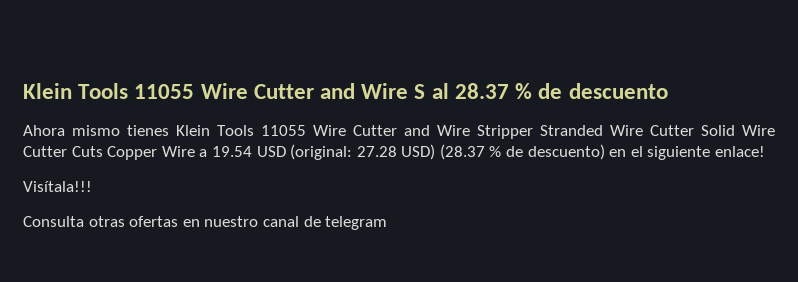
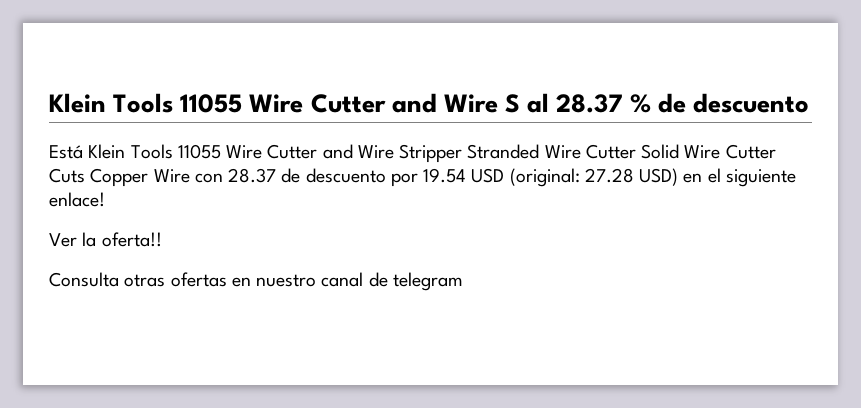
[23,125,169,136] Ahora mismo tienes -> [49,145,83,159] Está
[199,149,208,157] a -> [194,168,418,187] con 28.37 de descuento por
[439,144,605,160] (28.37 % de descuento) -> (679, 177) none
[23,181,92,192] Visítala!!! -> [49,232,162,247] Ver la oferta!!

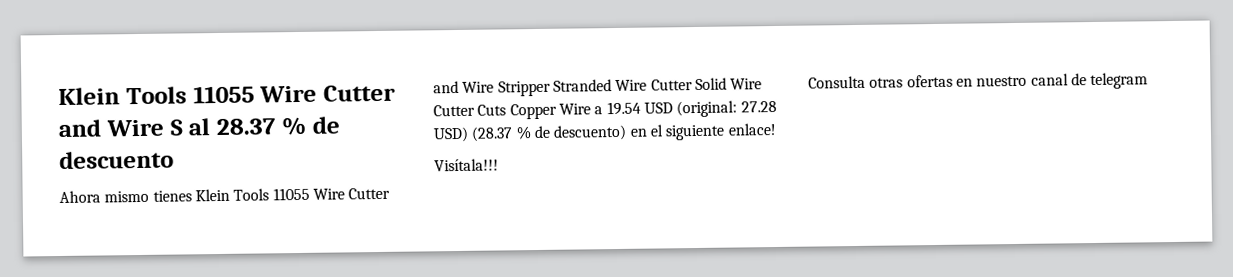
[49,145,83,159] Está -> [59,190,192,204] Ahora mismo tienes
[194,168,418,187] con 28.37 de descuento por -> [594,106,604,115] a
(679, 177) none -> [471,124,628,142] (28.37 % de descuento)
[49,232,162,247] Ver la oferta!! -> [434,158,499,172] Visítala!!!

